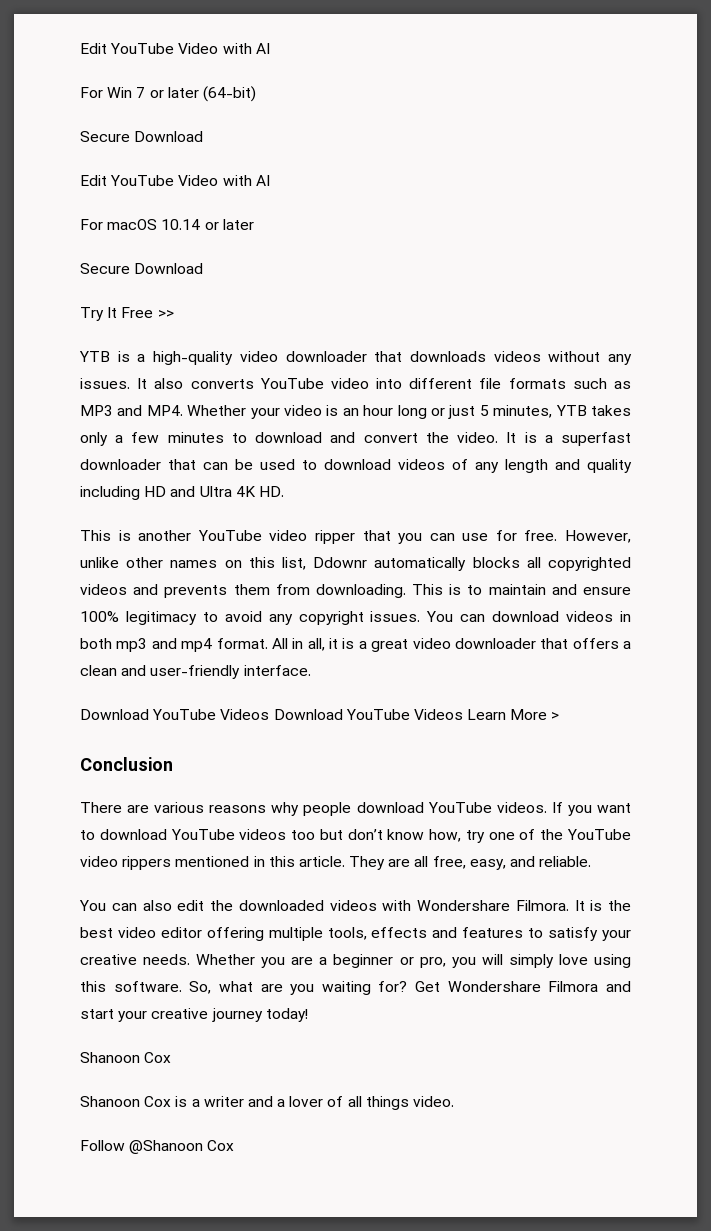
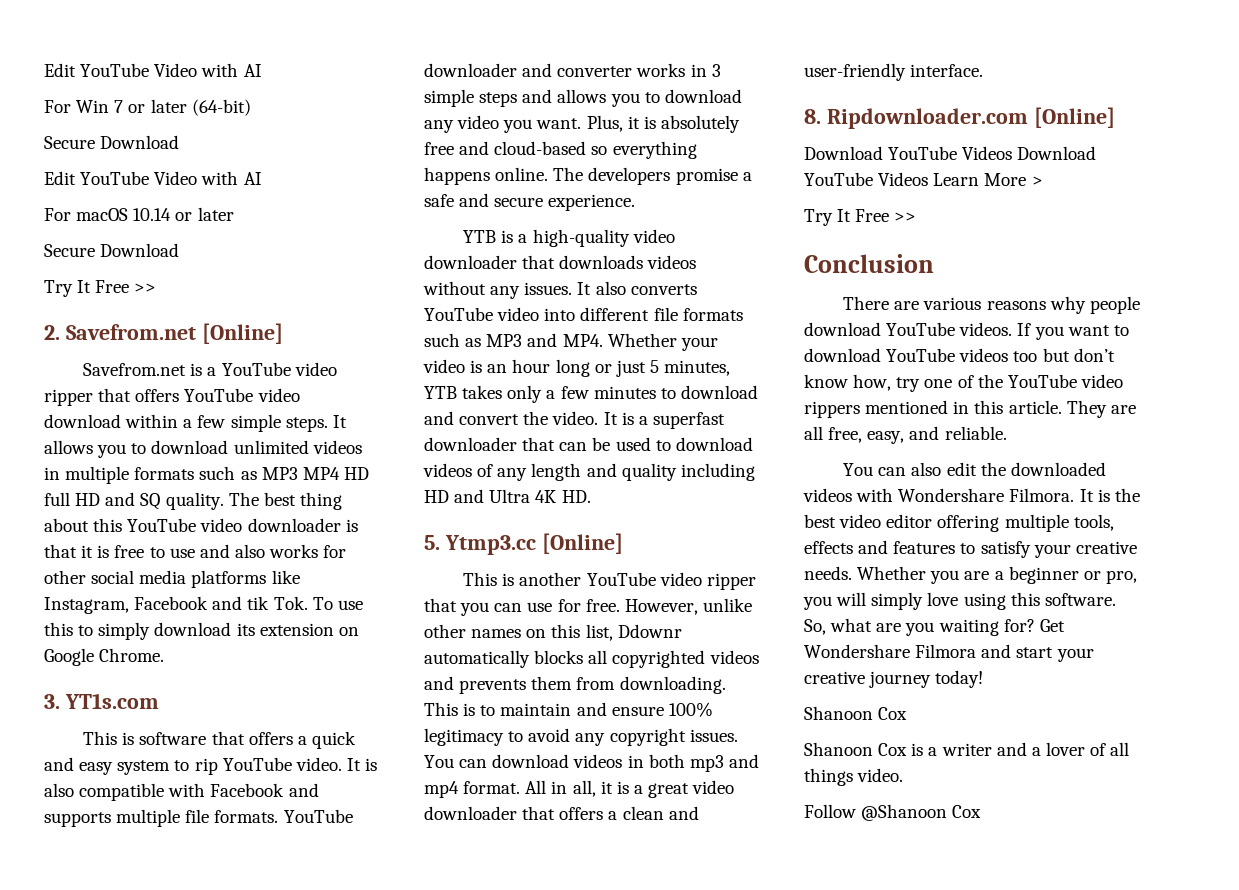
(174, 314) none -> [44,323,283,344] [83,362,337,376] [44,388,300,406] [44,414,347,432] [44,440,362,458] [44,466,369,484] [44,492,342,510] [44,518,358,532] [44,544,347,558] [44,570,300,588] [44,596,363,614] [44,622,359,640] [44,648,165,666] [44,693,159,709] [83,731,356,749] [44,757,378,775] [44,783,319,801] [44,809,353,827] [424,63,721,77] [424,89,742,107] [424,115,740,133] [424,141,697,159] [424,167,752,185] [424,193,636,211] // 2. Savefrom.net [Online] // Savefrom.net is a YouTube video ripper that offers YouTube video download within a few simple steps. It allows you to download unlimited videos in multiple formats such as MP3 MP4 HD full HD and SQ quality. The best thing about this YouTube video downloader is that it is free to use and also works for other social media platforms like Instagram, Facebook and tik Tok. To use this to simply download its extension on Google Chrome. // 3. YT1s.com // This is software that offers a quick and easy system to rip YouTube video. It is also compatible with Facebook and supports multiple file formats. YouTube downloader and converter works in 3 simple steps and allows you to download any video you want. Plus, it is absolutely free and cloud-based so everything happens online. The developers promise a safe and secure experience.
(284, 491) none -> [424,533,623,555] // 5. Ytmp3.cc [Online]
(311, 670) none -> [804,107,1115,129] // 8. Ripdownloader.com [Online]
(560, 716) none -> [804,209,917,226] // Try It Free >>

